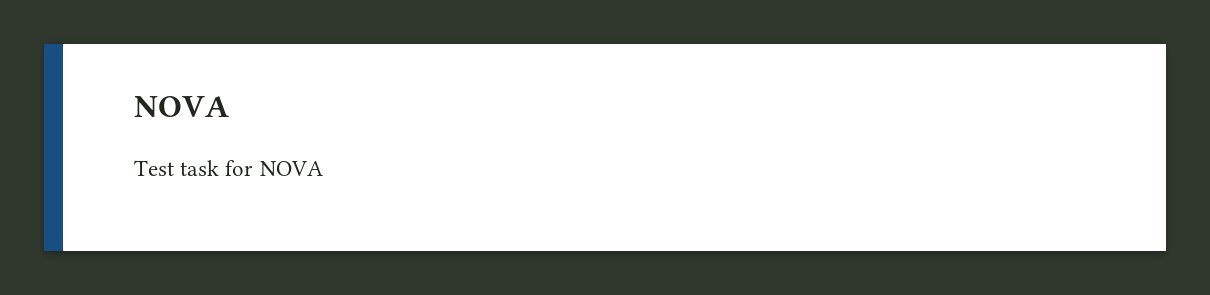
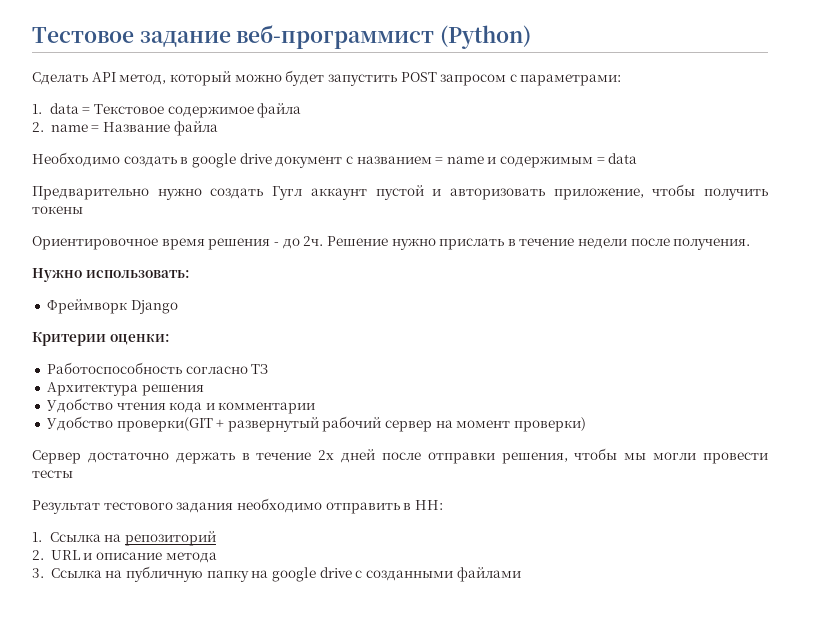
[134,96,229,117] [134,160,323,176] NOVA // Test task for NOVA -> [32,25,532,49] [32,70,622,86] [32,103,302,118] [32,121,218,136] [32,152,638,168] [32,184,768,200] [32,206,83,214] [32,236,751,250] [32,268,190,282] [46,299,178,314] [32,332,170,346] [46,362,269,374] [46,382,204,396] [45,398,316,414] [45,416,587,432] [32,448,768,464] [32,470,73,478] [32,498,443,514] [32,531,217,546] [32,550,217,563] [32,566,521,582] Тестовое задание веб-программист (Python) // Сделать API метод, который можно будет запустить POST запросом с параметрами: // 1. data = Текстовое содержимое файла // 2. name = Название файла // Необходимо создать в google drive документ с названием = name и содержимым = data // Предварительно нужно создать Гугл аккаунт пустой и авторизовать приложение, чтобы получить токены // Ориентировочное время решения - до 2ч. Решение нужно прислать в течение недели после получения. // Нужно использовать: // Фреймворк Django // Критерии оценки: // Работоспособность согласно ТЗ // Архитектура решения // Удобство чтения кода и комментарии // Удобство проверки(GIT + развернутый рабочий сервер на момент проверки) // Сервер достаточно держать в течение 2х дней после отправки решения, чтобы мы могли провести тесты // Результат тестового задания необходимо отправить в HH: // 1. Ссылка на репозиторий // 2. URL и описание метода // 3. Ссылка на публичную папку на google drive с созданными файлами

